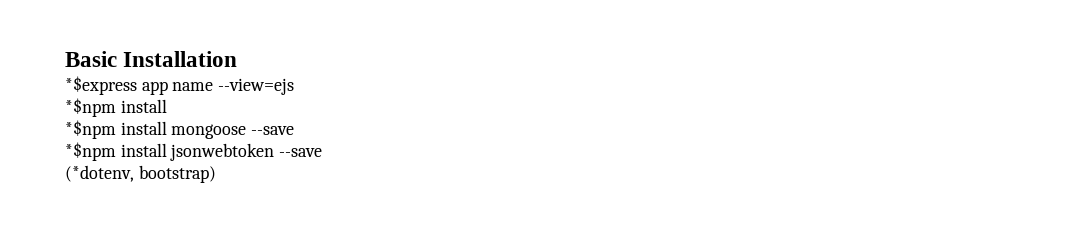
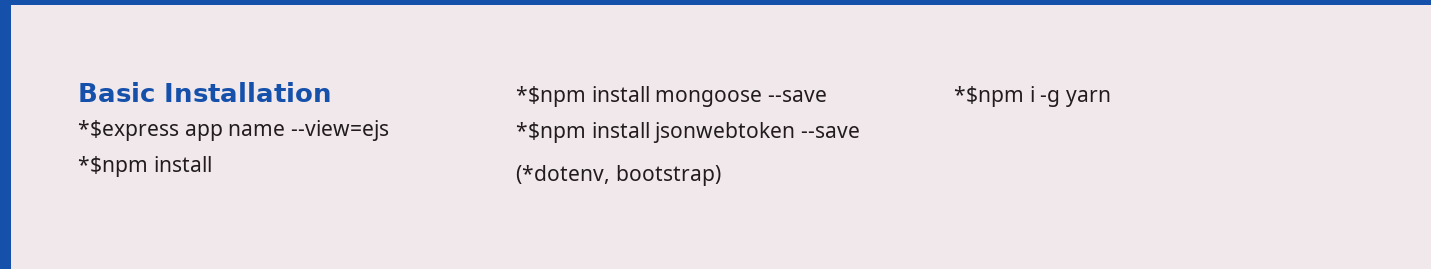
(216, 174) none -> [954,86,1112,107] // *$npm i -g yarn

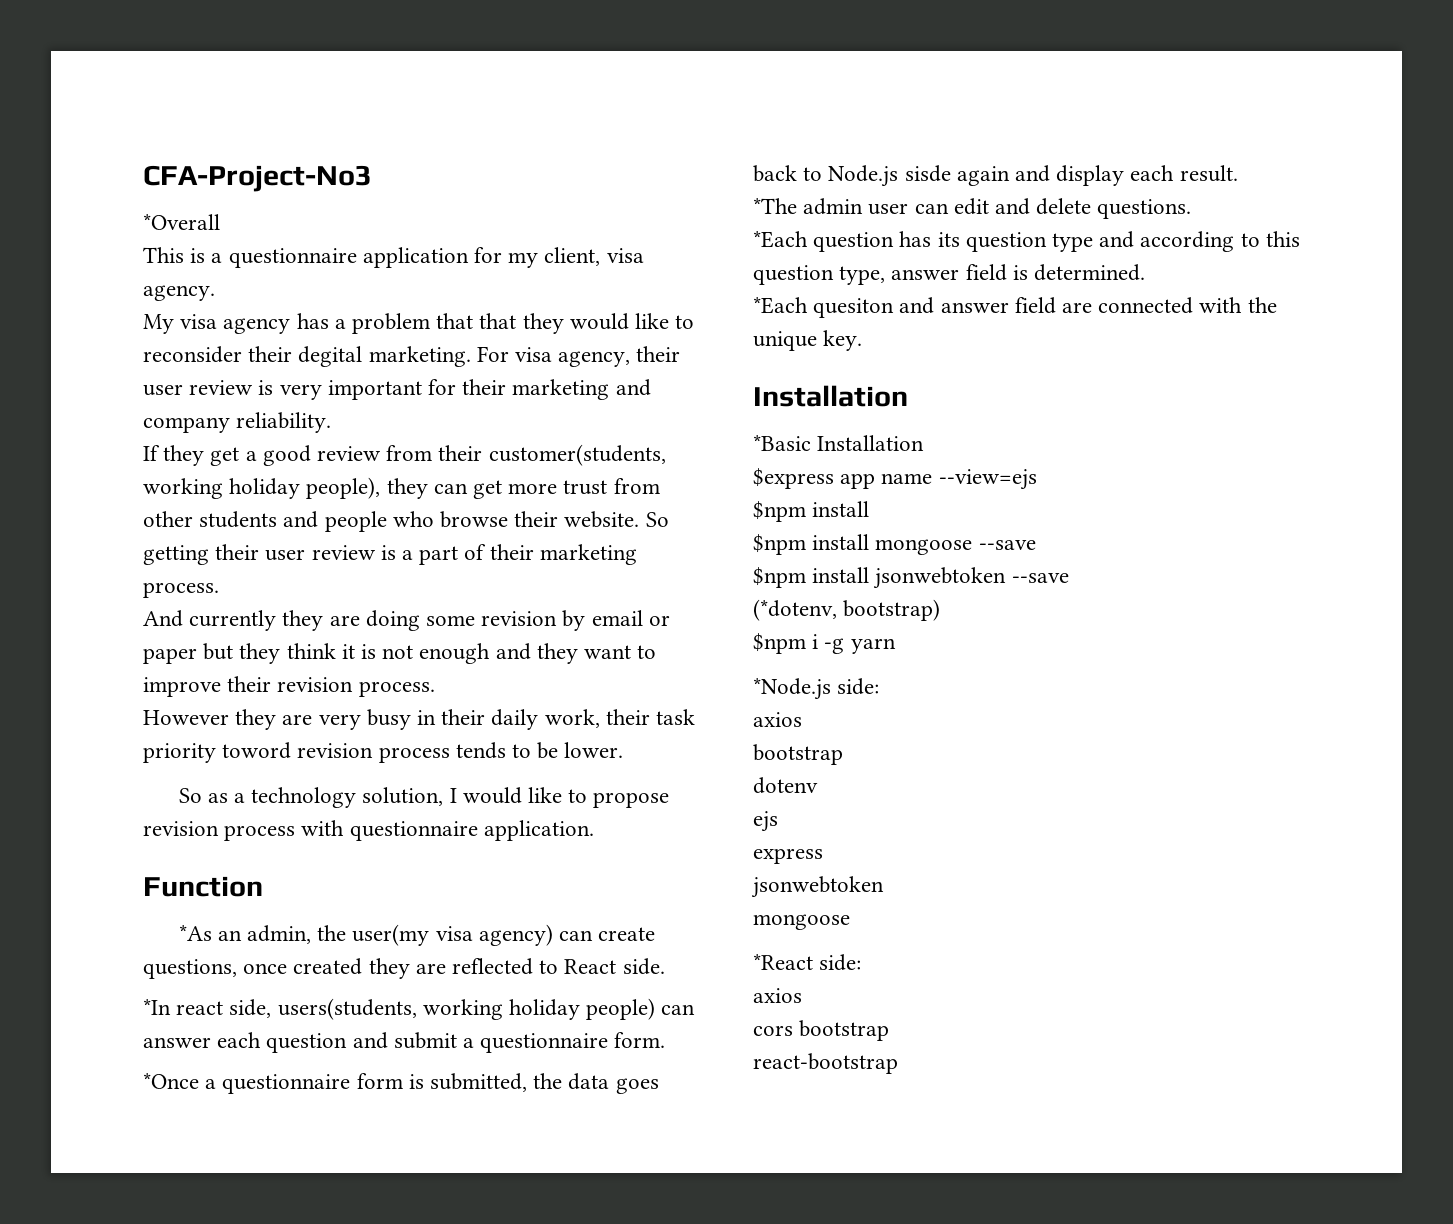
[78,82,332,102] [78,120,179,141] Basic Installation // *$express -> [143,165,372,192] [143,213,220,230] [143,247,644,268] [143,285,215,301] [143,313,695,334] [143,346,681,367] [143,379,651,400] [143,412,332,433] [143,444,666,466] [143,477,660,499] [143,511,669,532] [143,544,637,565] [143,582,219,598] [143,610,670,631] [143,643,657,664] [143,676,435,697] [143,709,696,730] [143,742,624,763] [178,787,670,808] [143,820,594,841] [143,876,263,897] [178,924,656,946] [143,958,665,979] [143,998,696,1020] [143,1032,666,1053] [143,1072,659,1094] [753,165,1238,187] [753,197,1192,219] [753,230,1300,252] [753,264,1146,285] [753,296,1277,318] [753,330,863,351] [753,385,908,407] [753,434,925,451] [753,468,834,489] CFA-Project-No3 // *Overall // This is a questionnaire application for my client, visa agency. // My visa agency has a problem that that they would like to reconsider their degital marketing. For visa agency, their user review is very important for their marketing and company reliability. // If they get a good review from their customer(students, working holiday people), they can get more trust from other students and people who browse their website. So getting their user review is a part of their marketing process. // And currently they are doing some revision by email or paper but they think it is not enough and they want to improve their revision process. // However they are very busy in their daily work, their task priority toword revision process tends to be lower. // So as a technology solution, I would like to propose revision process with questionnaire application. // Function // *As an admin, the user(my visa agency) can create questions, once created they are reflected to React side. // *In react side, users(students, working holiday people) can answer each question and submit a questionnaire form. // *Once a questionnaire form is submitted, the data goes back to Node.js sisde again and display each result. // *The admin user can edit and delete questions. // *Each question has its question type and according to this question type, answer field is determined. // *Each quesiton and answer field are connected with the unique key. // Installation // *Basic Installation // $express
[78,156,148,177] *$npm -> [753,501,806,522] $npm
[516,86,586,107] *$npm -> [753,534,806,555] $npm
[516,122,586,143] *$npm -> [753,567,806,588] $npm
[954,86,1024,107] *$npm -> [753,633,806,654] $npm
(1112, 98) none -> [753,677,880,700] [753,712,802,727] [753,744,843,765] [753,777,818,794] [753,811,778,832] [753,848,823,864] [751,876,884,898] [753,914,850,930] [753,953,862,971] [753,988,802,1003] [753,1020,890,1041] [753,1053,898,1074] // *Node.js side: // axios // bootstrap // dotenv // ejs // express // jsonwebtoken // mongoose // *React side: // axios // cors bootstrap // react-bootstrap

